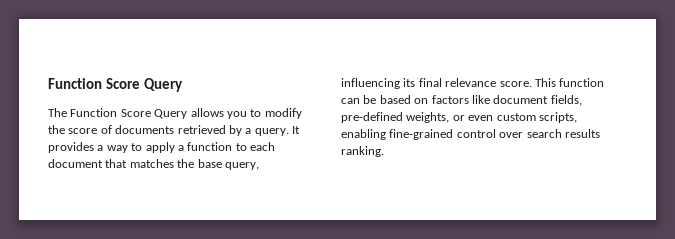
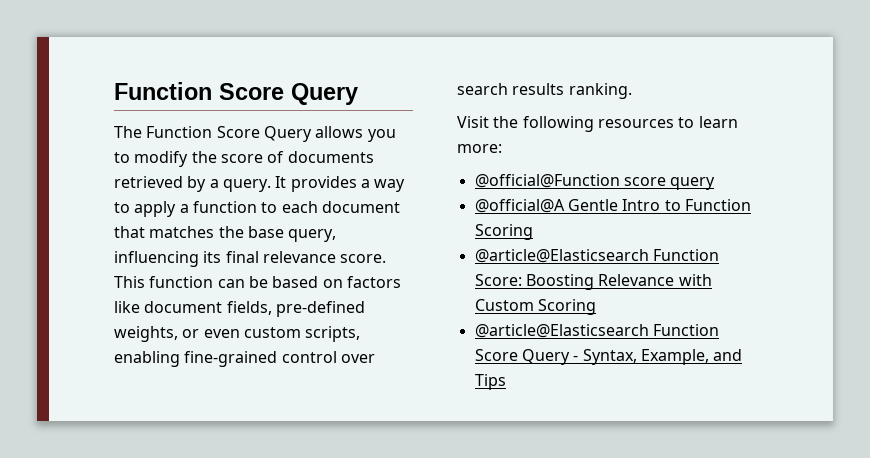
(384, 151) none -> [457,116,738,132] [457,144,502,153] [474,174,716,190] [474,199,751,213] [474,224,533,240] [474,249,719,263] [474,274,712,290] [474,299,596,315] [474,324,719,338] [474,349,743,365] [474,374,506,390] // Visit the following resources to learn more: // @official@Function score query // @official@A Gentle Intro to Function Scoring // @article@Elasticsearch Function Score: Boosting Relevance with Custom Scoring // @article@Elasticsearch Function Score Query - Syntax, Example, and Tips

